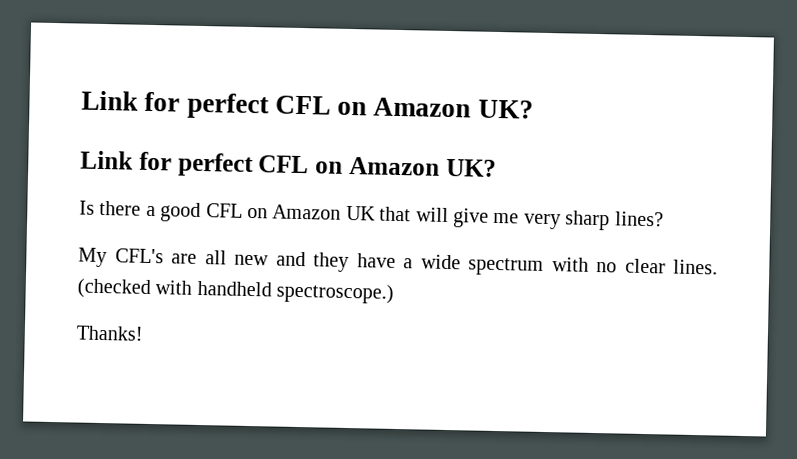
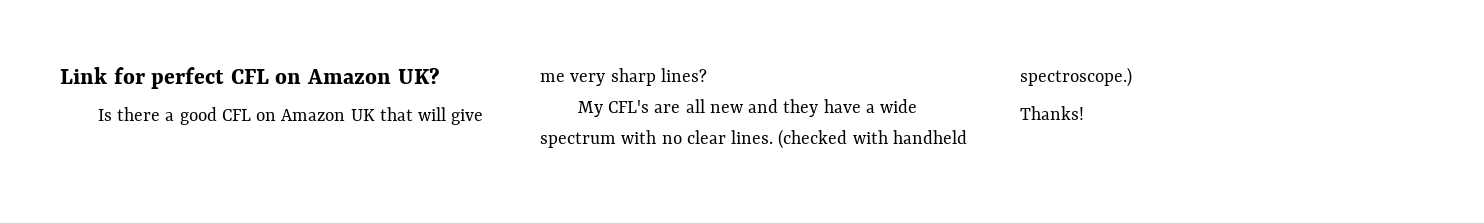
[81,90,534,120] [80,150,497,178] Link for perfect CFL on Amazon UK? // Link for perfect CFL on Amazon UK? -> [60,67,440,89] Link for perfect CFL on Amazon UK?

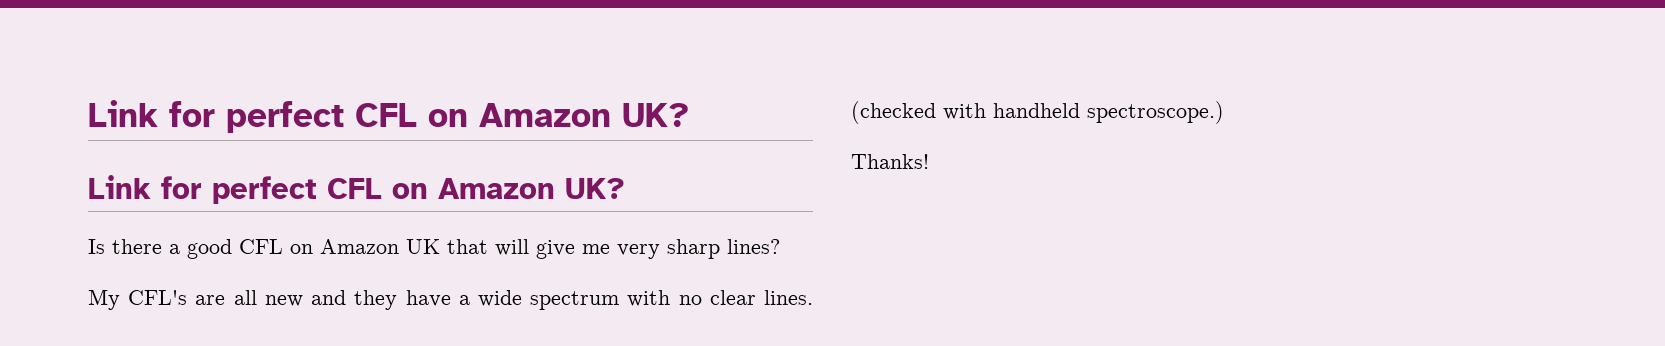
[60,67,440,89] Link for perfect CFL on Amazon UK? -> [88,100,689,133] [88,175,625,204] Link for perfect CFL on Amazon UK? // Link for perfect CFL on Amazon UK?

